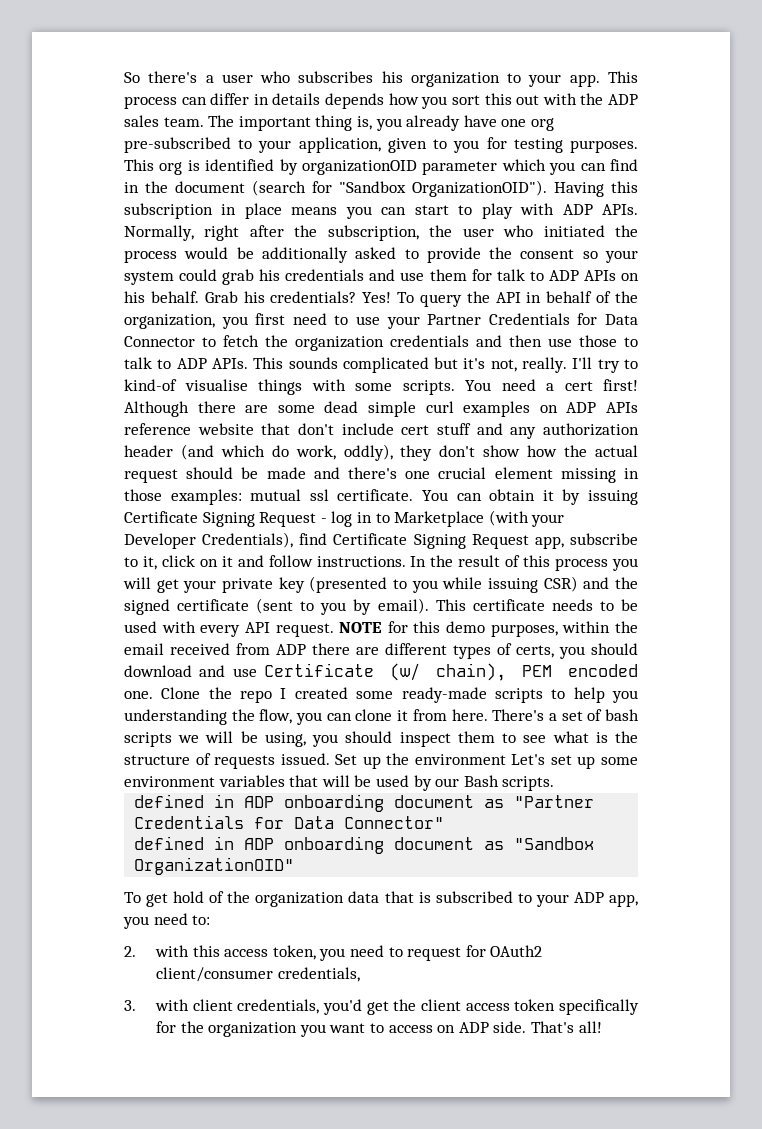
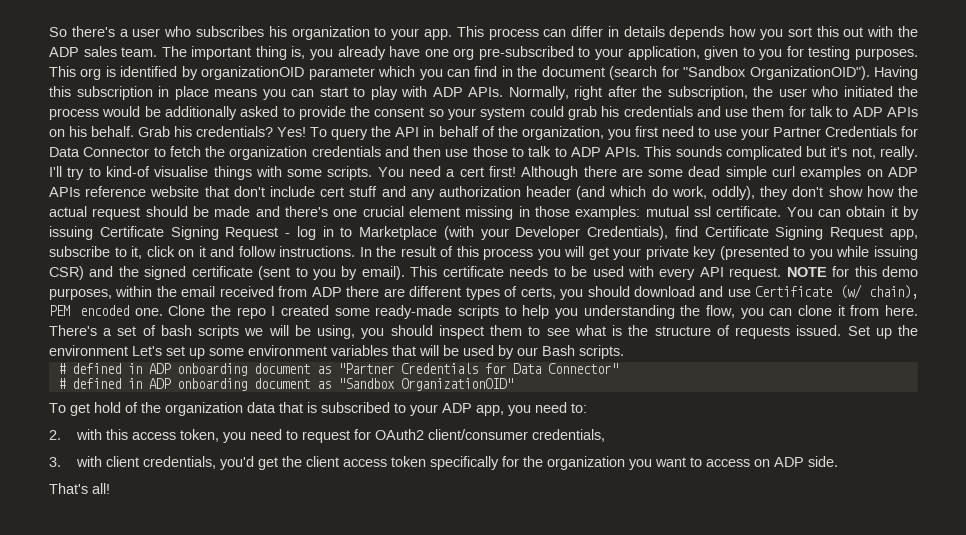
(555, 783) none -> [57,363,66,374] #
(445, 822) none -> [57,378,66,389] #
(527, 1027) none -> (839, 461) //

